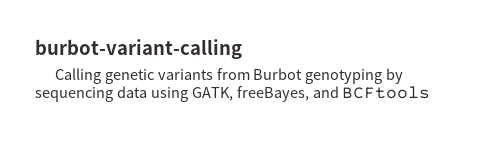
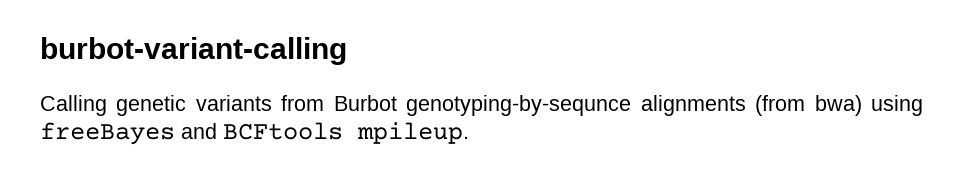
[305,68,404,84] [35,86,309,102] genotyping by sequencing data using GATK, freeBayes, -> [406,95,924,116] [40,122,175,145] genotyping-by-sequnce alignments (from bwa) using freeBayes
(431, 92) none -> [357,122,469,144] mpileup.

